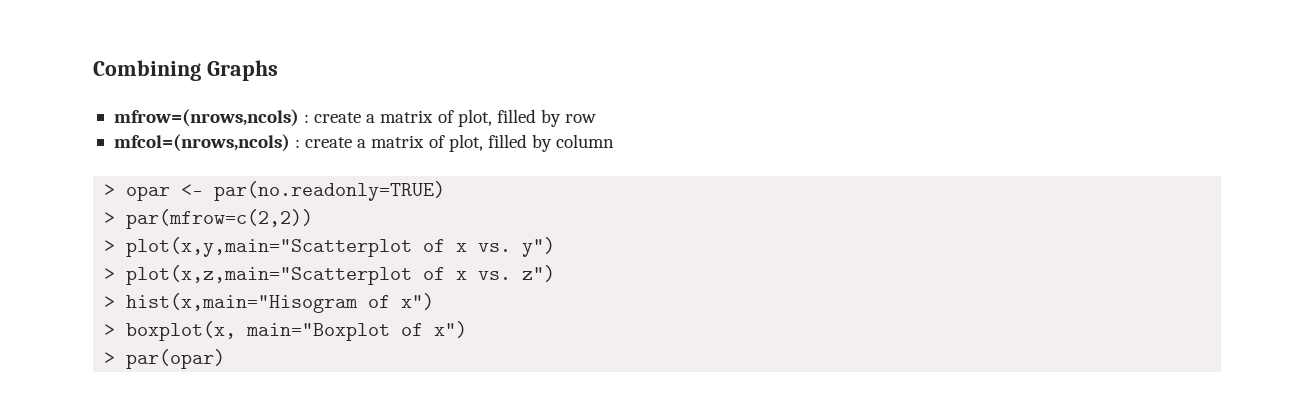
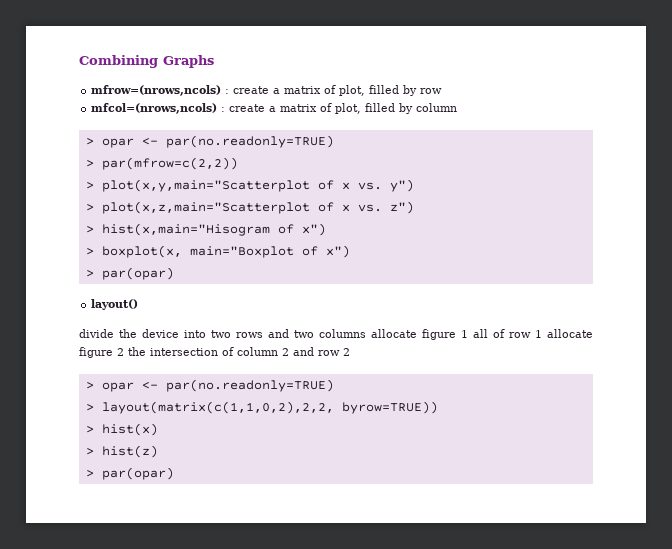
(226, 359) none -> [91,299,139,310] [79,329,593,340] [79,347,350,358] [85,379,334,392] [85,401,438,414] [85,423,158,436] [85,445,158,458] [85,467,174,480] // layout() // divide the device into two rows and two columns allocate figure 1 all of row 1 allocate figure 2 the intersection of column 2 and row 2 // > opar <- par(no.readonly=TRUE) // > layout(matrix(c(1,1,0,2),2,2, byrow=TRUE)) // > hist(x) // > hist(z) // > par(opar)

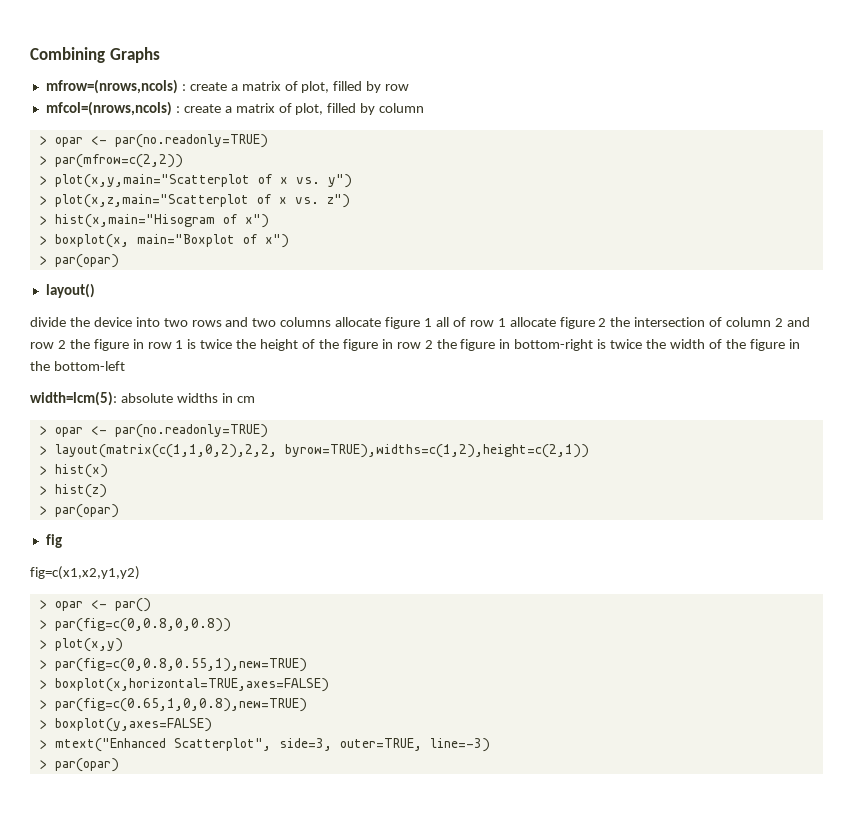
(350, 352) none -> [69,339,800,351] [30,361,125,371] [30,391,255,406] the figure in row 1 is twice the height of the figure in row 2 the figure in bottom-right is twice the width of the figure in the bottom-left // width=lcm(5): absolute widths in cm
[341,401,438,414] byrow=TRUE)) -> [284,444,589,458] byrow=TRUE),widths=c(1,2),height=c(2,1))
(174, 473) none -> [45,534,62,548] [30,566,140,580] [38,598,151,612] [38,618,231,632] [38,638,123,652] [38,658,307,672] [38,678,329,692] [38,698,307,712] [38,718,212,732] [38,738,490,752] [38,758,119,772] // fig // fig=c(x1,x2,y1,y2) // > opar <- par() // > par(fig=c(0,0.8,0,0.8)) // > plot(x,y) // > par(fig=c(0,0.8,0.55,1),new=TRUE) // > boxplot(x,horizontal=TRUE,axes=FALSE) // > par(fig=c(0.65,1,0,0.8),new=TRUE) // > boxplot(y,axes=FALSE) // > mtext("Enhanced Scatterplot", side=3, outer=TRUE, line=-3) // > par(opar)

